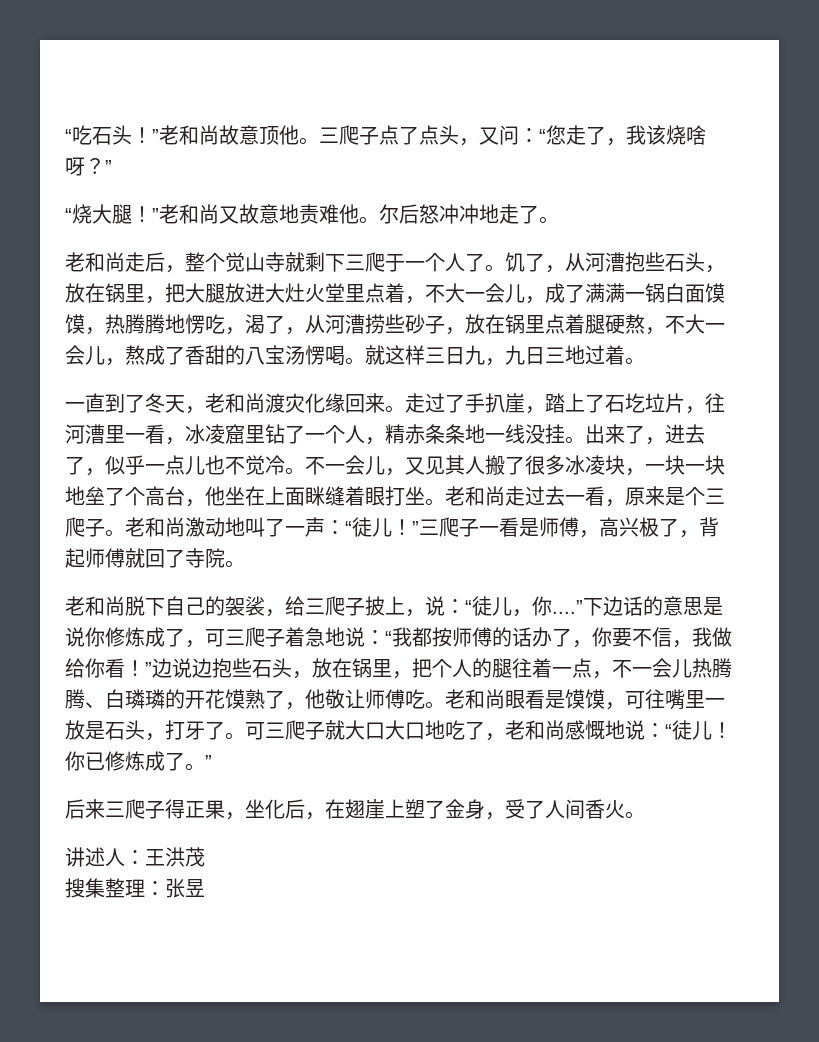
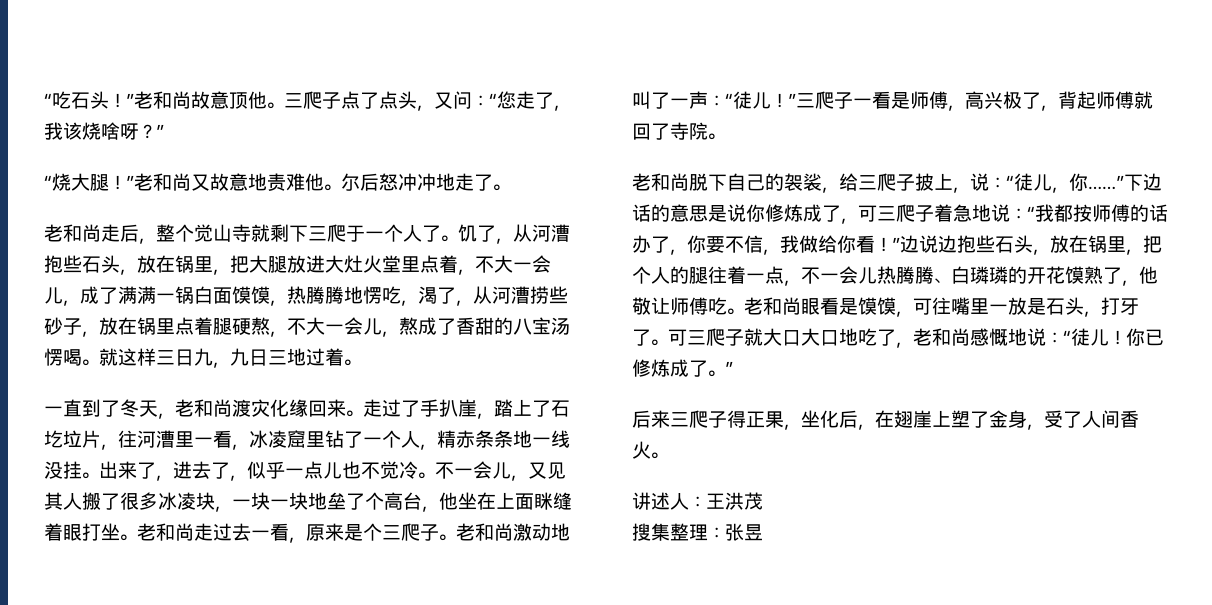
[552,600,583,614] ....” -> [1088,175,1124,190] ……”

